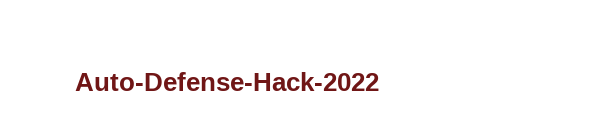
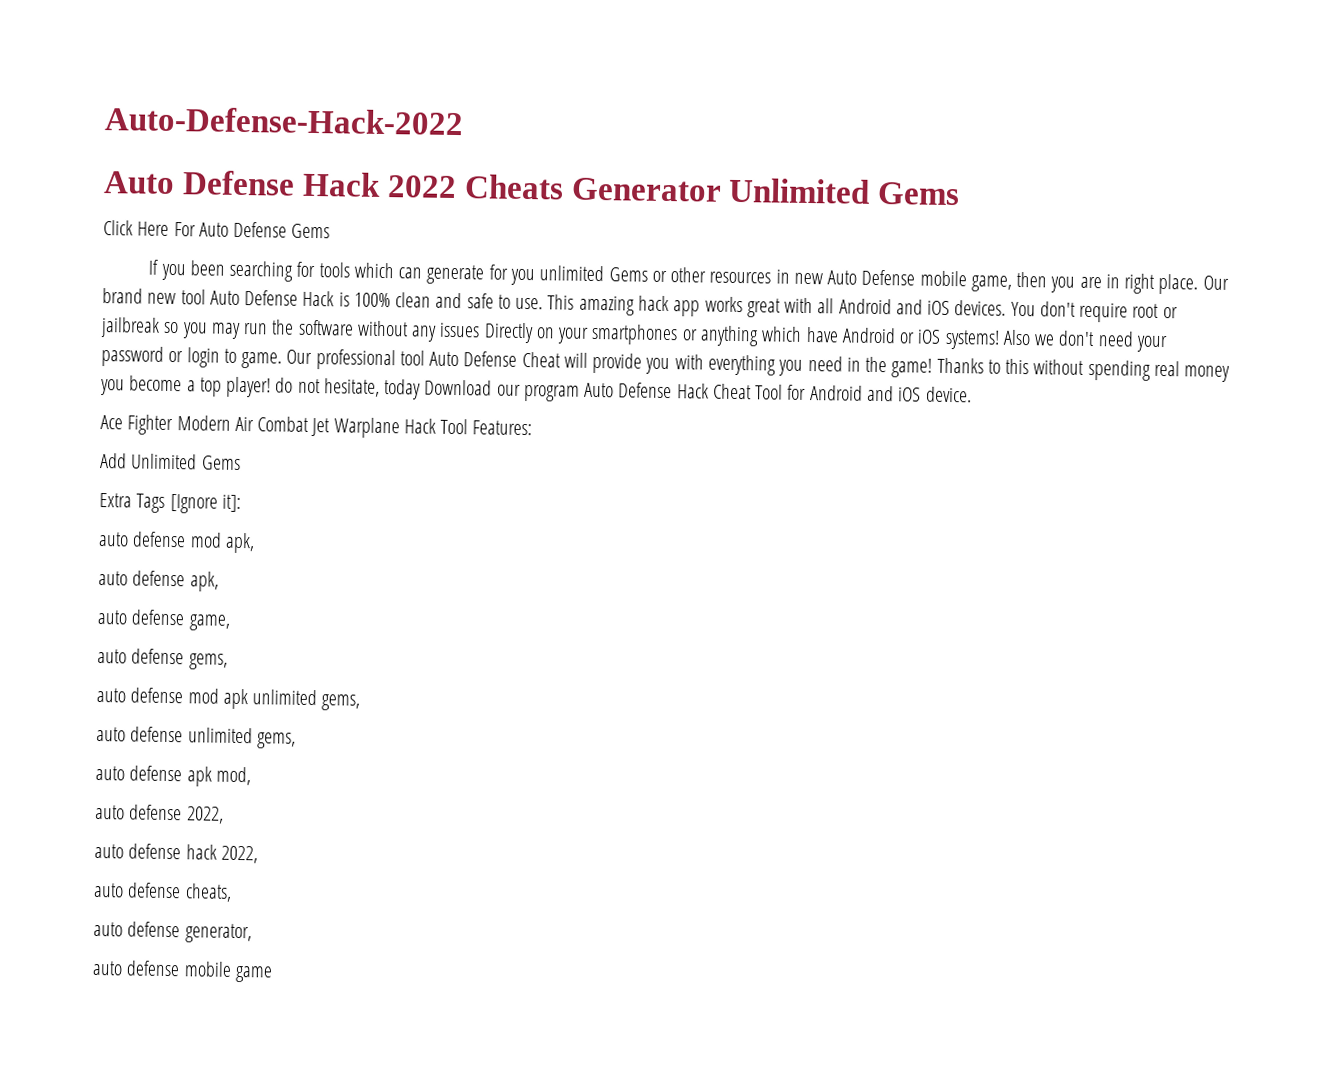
(379, 81) none -> [103,170,961,206] [103,220,331,239] [148,259,1229,295] [102,288,1178,323] [100,317,1168,353] [101,346,1231,382] [100,375,972,403] [100,414,533,439] [100,453,241,470] [99,493,241,514] [98,531,255,554] [98,570,219,592] [97,609,230,631] [97,648,228,670] [96,687,361,711] [96,726,296,749] [95,765,251,787] [95,804,224,824] [94,843,258,864] [93,882,232,902] [93,921,252,944] [92,960,273,983] // Auto Defense Hack 2022 Cheats Generator Unlimited Gems // Click Here For Auto Defense Gems // If you been searching for tools which can generate for you unlimited Gems or other resources in new Auto Defense mobile game, then you are in right place. Our brand new tool Auto Defense Hack is 100% clean and safe to use. This amazing hack app works great with all Android and iOS devices. You don't require root or jailbreak so you may run the software without any issues Directly on your smartphones or anything which have Android or iOS systems! Also we don't need your password or login to game. Our professional tool Auto Defense Cheat will provide you with everything you need in the game! Thanks to this without spending real money you become a top player! do not hesitate, today Download our program Auto Defense Hack Cheat Tool for Android and iOS device. // Ace Fighter Modern Air Combat Jet Warplane Hack Tool Features: // Add Unlimited Gems // Extra Tags [Ignore it]: // auto defense mod apk, // auto defense apk, // auto defense game, // auto defense gems, // auto defense mod apk unlimited gems, // auto defense unlimited gems, // auto defense apk mod, // auto defense 2022, // auto defense hack 2022, // auto defense cheats, // auto defense generator, // auto defense mobile game

